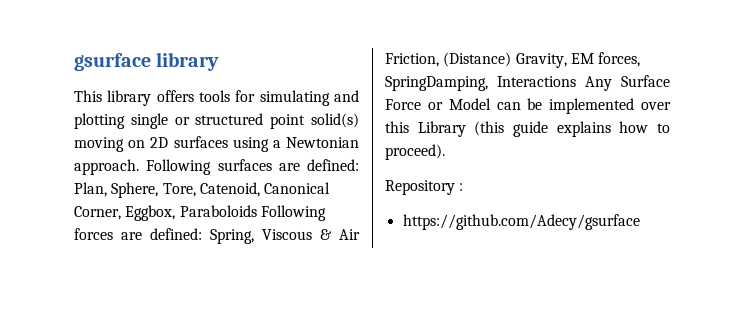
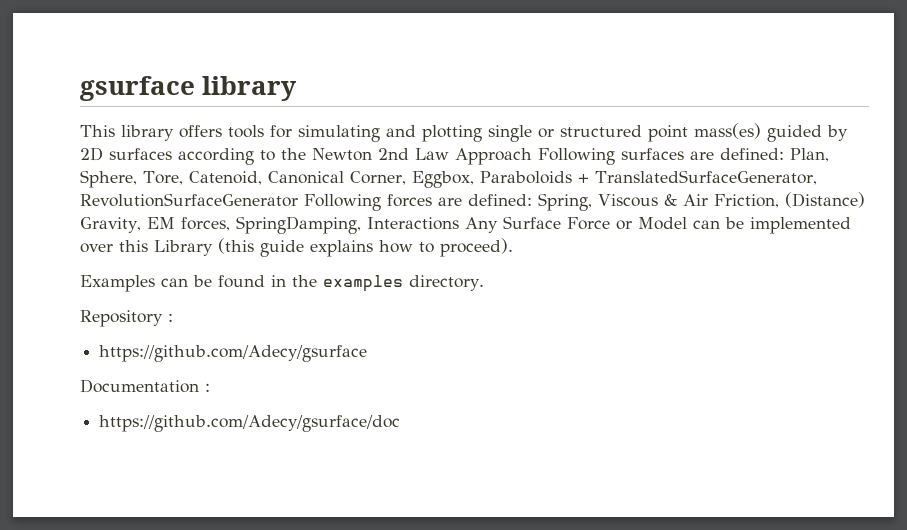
[310,113,359,128] [74,136,359,152] [74,159,139,175] solid(s) moving on 2D surfaces using a Newtonian approach. -> [694,123,848,142] [80,147,532,165] mass(es) guided by 2D surfaces according to the Newton 2nd Law Approach
(257, 211) none -> [577,170,817,185] [80,193,298,207] + TranslatedSurfaceGenerator, RevolutionSurfaceGenerator
(445, 152) none -> [80,275,484,292] // Examples can be found in the examples directory.
(640, 222) none -> [80,379,210,393] [99,415,401,432] // Documentation : // https://github.com/Adecy/gsurface/doc

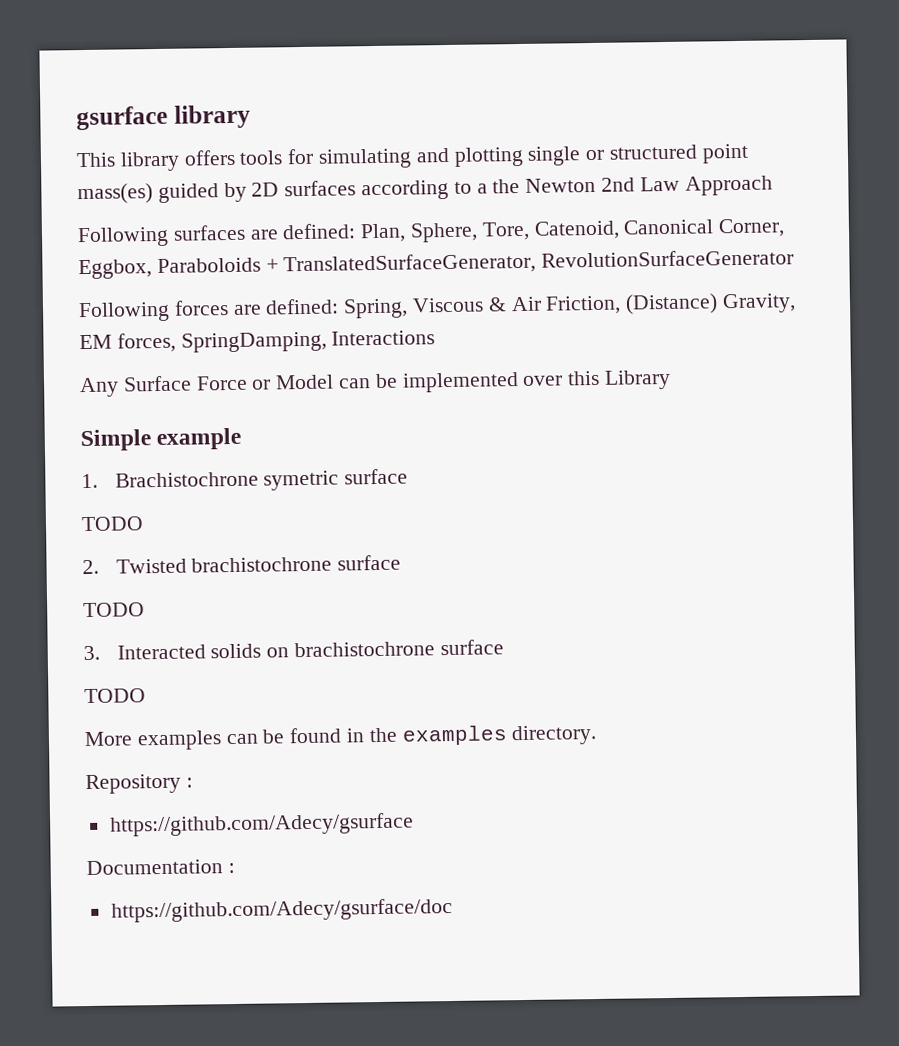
(275, 155) none -> [476,183,488,194] a
(532, 156) none -> (773, 185) //
(298, 200) none -> (795, 258) //
(459, 223) none -> (436, 338) //
[218,238,513,257] [80,275,155,292] (this guide explains how to proceed). // Examples -> [80,427,242,452] [81,468,409,491] [81,516,144,532] [82,554,402,575] [83,602,145,618] [83,639,504,661] [84,688,146,704] [84,730,222,751] // Simple example // 1. Brachistochrone symetric surface // TODO // 2. Twisted brachistochrone surface // TODO // 3. Interacted solids on brachistochrone surface // TODO // More examples

